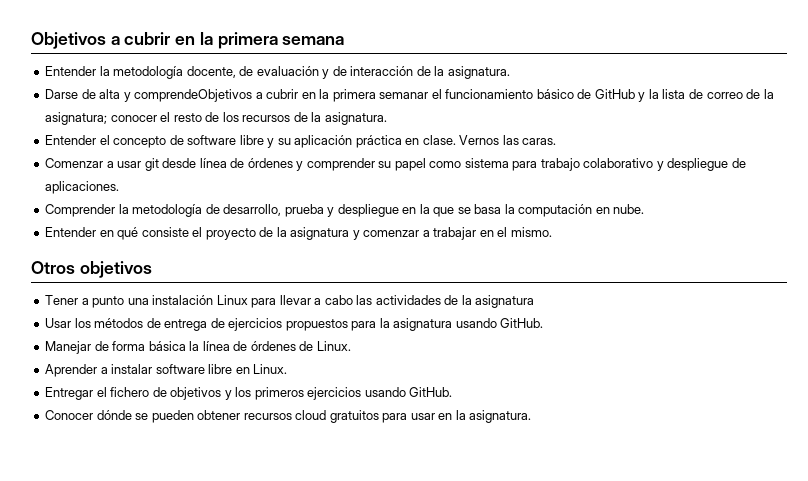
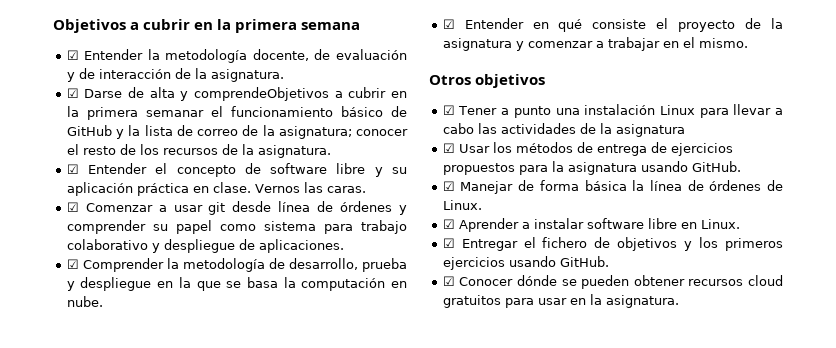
(345, 40) none -> [66,50,79,60] ☑
(510, 72) none -> [66,88,79,98] ☑
(387, 118) none -> [66,164,79,174] ☑
(557, 141) none -> [66,202,79,212] ☑
(120, 187) none -> [66,259,79,269] ☑
(645, 209) none -> [442,19,455,29] ☑
(152, 269) none -> [442,105,455,115] ☑
(535, 301) none -> [442,143,455,153] ☑
(544, 323) none -> [442,181,455,191] ☑
(351, 346) none -> [442,219,455,229] ☑
(288, 369) none -> [442,238,455,248] ☑
(453, 392) none -> [442,276,455,286] ☑

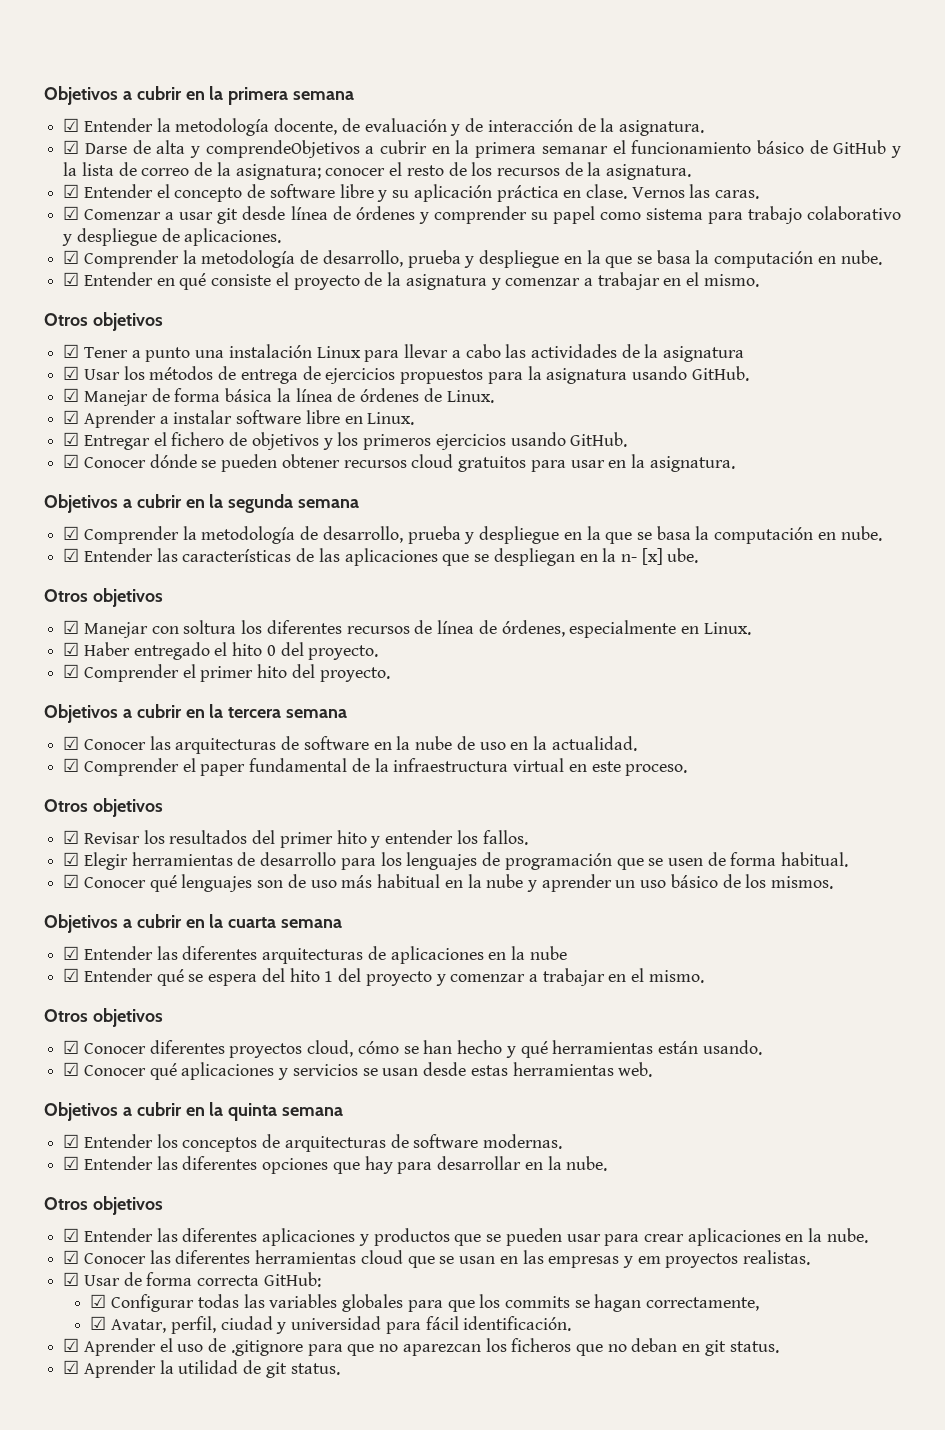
(679, 301) none -> [44,494,360,513] [63,526,882,544] [63,548,699,566] [44,588,163,607] [63,620,751,638] [63,642,379,660] [63,664,390,682] [44,704,348,723] [63,736,637,754] [63,758,688,776] [44,798,163,817] [63,830,528,848] [63,852,849,870] [63,874,834,892] [44,914,343,933] [63,946,567,964] [63,968,704,986] [44,1008,163,1027] [63,1040,762,1058] [63,1062,653,1080] [44,1102,344,1121] [63,1134,563,1152] [63,1156,608,1174] [44,1196,163,1215] [63,1228,868,1246] [63,1250,811,1268] [63,1272,321,1287] [90,1294,760,1312] [90,1316,572,1334] [63,1338,779,1356] [63,1360,340,1378] // Objetivos a cubrir en la segunda semana // ☑ Comprender la metodología de desarrollo, prueba y despliegue en la que se basa la computación en nube. // ☑ Entender las características de las aplicaciones que se despliegan en la n- [x] ube. // Otros objetivos // ☑ Manejar con soltura los diferentes recursos de línea de órdenes, especialmente en Linux. // ☑ Haber entregado el hito 0 del proyecto. // ☑ Comprender el primer hito del proyecto. // Objetivos a cubrir en la tercera semana // ☑ Conocer las arquitecturas de software en la nube de uso en la actualidad. // ☑ Comprender el paper fundamental de la infraestructura virtual en este proceso. // Otros objetivos // ☑ Revisar los resultados del primer hito y entender los fallos. // ☑ Elegir herramientas de desarrollo para los lenguajes de programación que se usen de forma habitual. // ☑ Conocer qué lenguajes son de uso más habitual en la nube y aprender un uso básico de los mismos. // Objetivos a cubrir en la cuarta semana // ☑ Entender las diferentes arquitecturas de aplicaciones en la nube // ☑ Entender qué se espera del hito 1 del proyecto y comenzar a trabajar en el mismo. // Otros objetivos // ☑ Conocer diferentes proyectos cloud, cómo se han hecho y qué herramientas están usando. // ☑ Conocer qué aplicaciones y servicios se usan desde estas herramientas web. // Objetivos a cubrir en la quinta semana // ☑ Entender los conceptos de arquitecturas de software modernas. // ☑ Entender las diferentes opciones que hay para desarrollar en la nube. // Otros objetivos // ☑ Entender las diferentes aplicaciones y productos que se pueden usar para crear aplicaciones en la nube. // ☑ Conocer las diferentes herramientas cloud que se usan en las empresas y em proyectos realistas. // ☑ Usar de forma correcta GitHub: // ☑ Configurar todas las variables globales para que los commits se hagan correctamente, // ☑ Avatar, perfil, ciudad y universidad para fácil identificación. // ☑ Aprender el uso de .gitignore para que no aparezcan los ficheros que no deban en git status. // ☑ Aprender la utilidad de git status.

